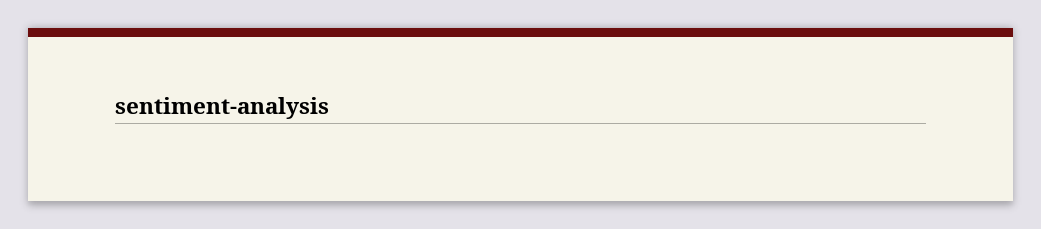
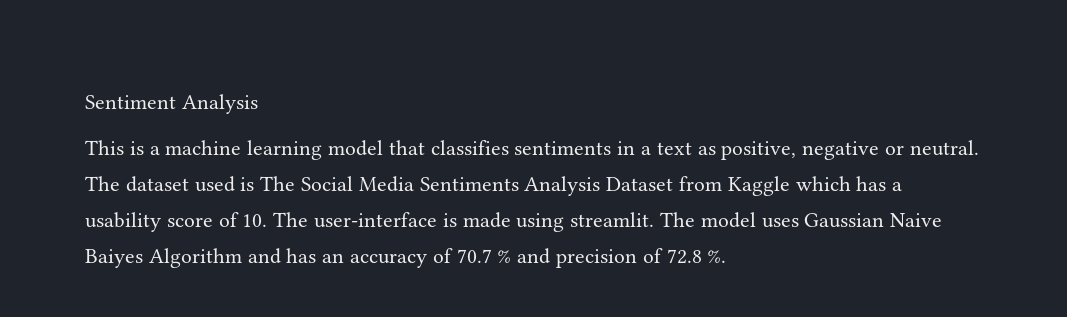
[115,97,329,119] sentiment-analysis -> [85,94,258,114] [85,140,979,160] [85,176,903,196] [85,212,943,232] [85,248,727,268] Sentiment Analysis // This is a machine learning model that classifies sentiments in a text as positive, negative or neutral. The dataset used is The Social Media Sentiments Analysis Dataset from Kaggle which has a usability score of 10. The user-interface is made using streamlit. The model uses Gaussian Naive Baiyes Algorithm and has an accuracy of 70.7 % and precision of 72.8 %.

